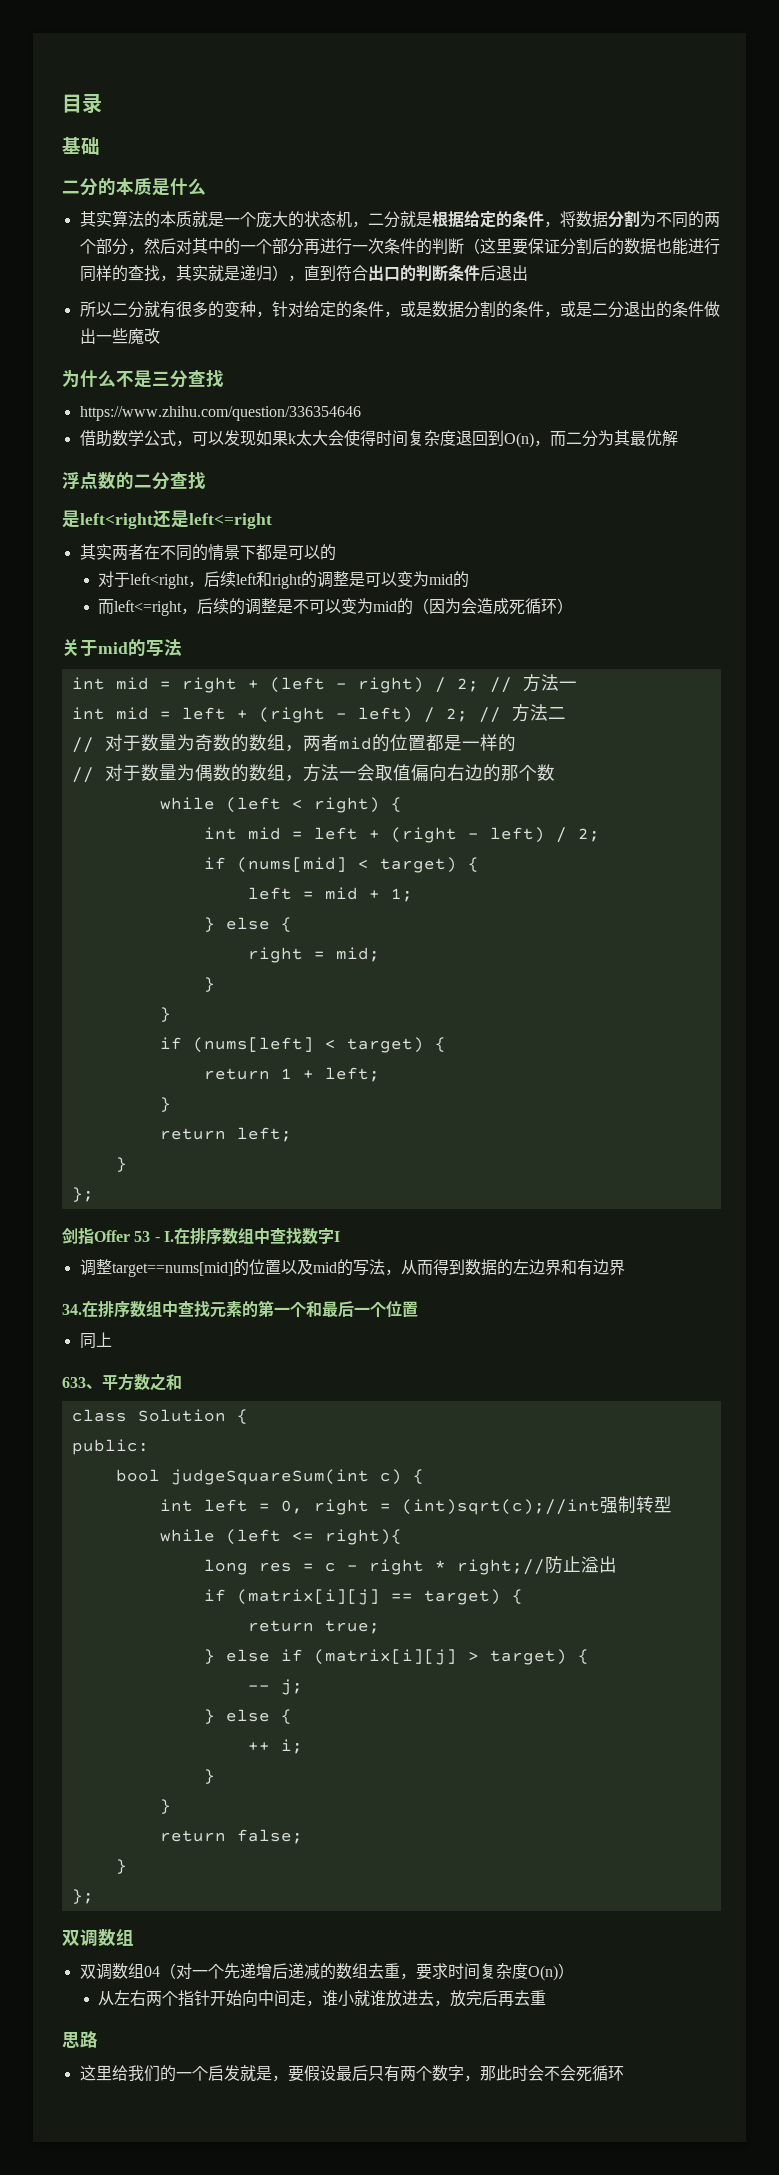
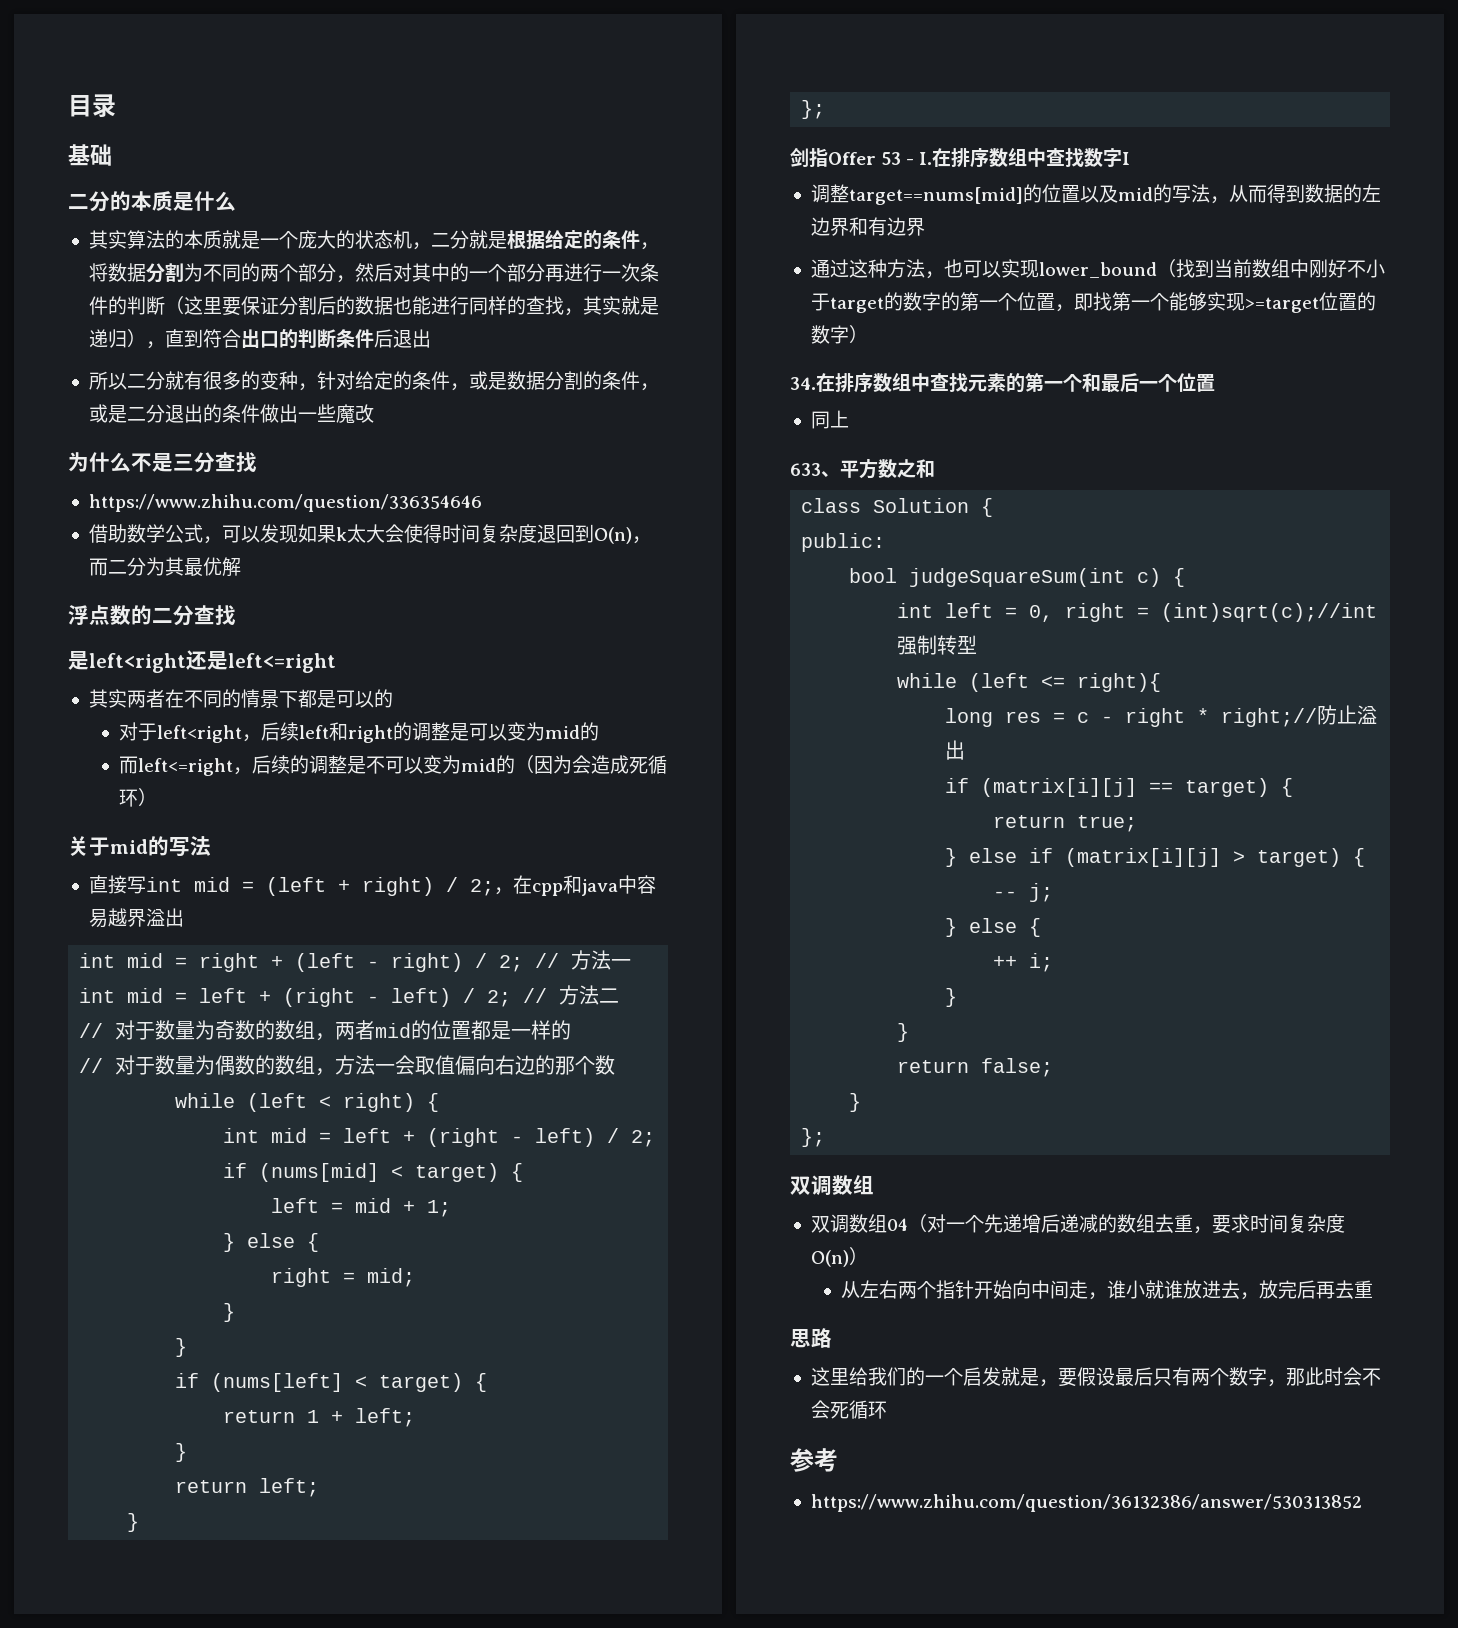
(182, 647) none -> [88,875,656,896] [88,908,184,928] // 直接写int mid = (left + right) / 2;，在cpp和java中容易越界溢出
(625, 1267) none -> [810,259,1385,279] [810,292,1376,313] [810,325,868,344] // 通过这种方法，也可以实现lower_bound（找到当前数组中刚好不小于target的数字的第一个位置，即找第一个能够实现>=target位置的数字）
(624, 2073) none -> [790,1448,838,1472] [810,1494,1362,1512] // 参考 // https://www.zhihu.com/question/36132386/answer/530313852

